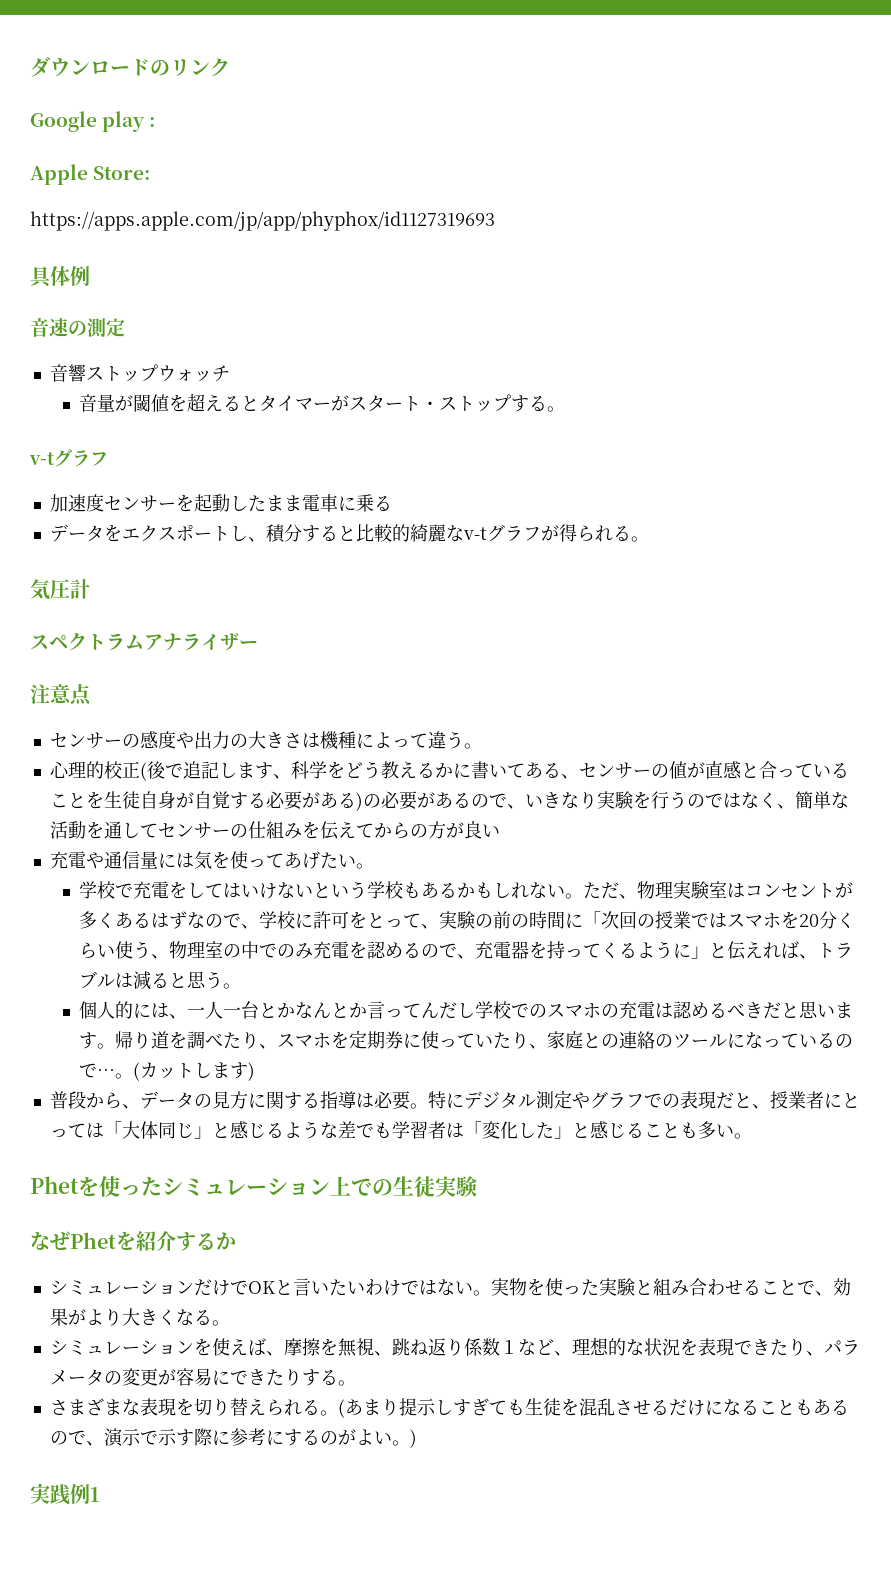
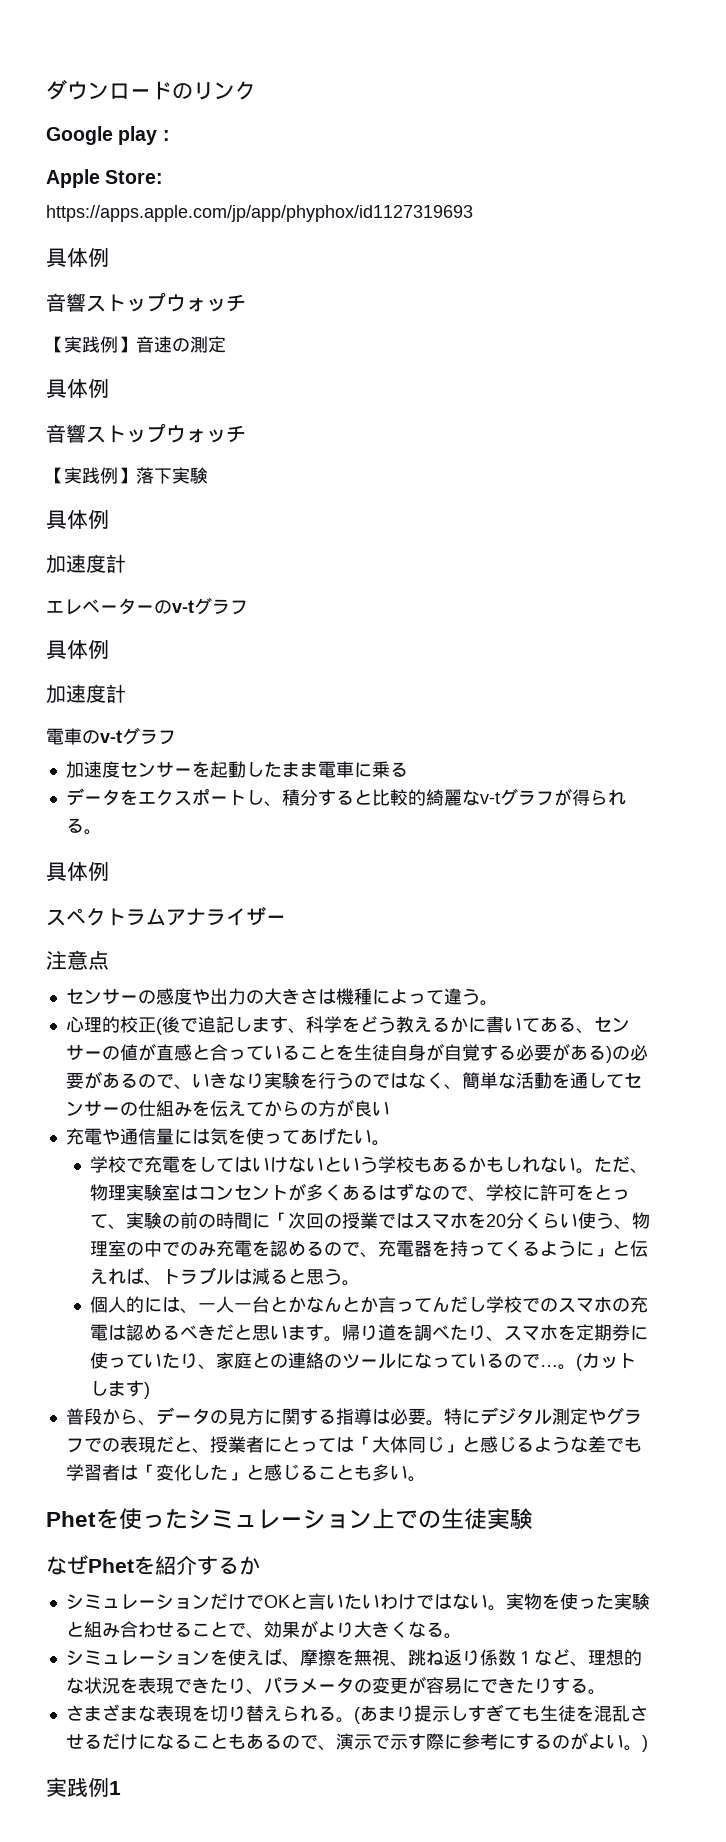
(49, 327) none -> [66,292,246,312] [46,336,154,353] 響ストップウォッチ // 【実践例】音
[49,364,230,382] [79,393,566,412] // 音響ストップウォッチ // 音量が閾値を超えるとタイマーがスタート・ストップする。 // -> [46,379,109,399] [46,423,246,443] [46,467,208,484] [46,510,109,530] [46,554,126,574] [46,597,248,615] [46,640,109,660] [46,684,126,704] [46,728,100,745] // 具体例 // 音響ストップウォッチ // 【実践例】落下実験 // 具体例 // 加速度計 // エレベーターのv-tグラフ // 具体例 // 加速度計 // 電車の
[30,579,90,600] 気圧計 -> [46,862,109,882] 具体例

